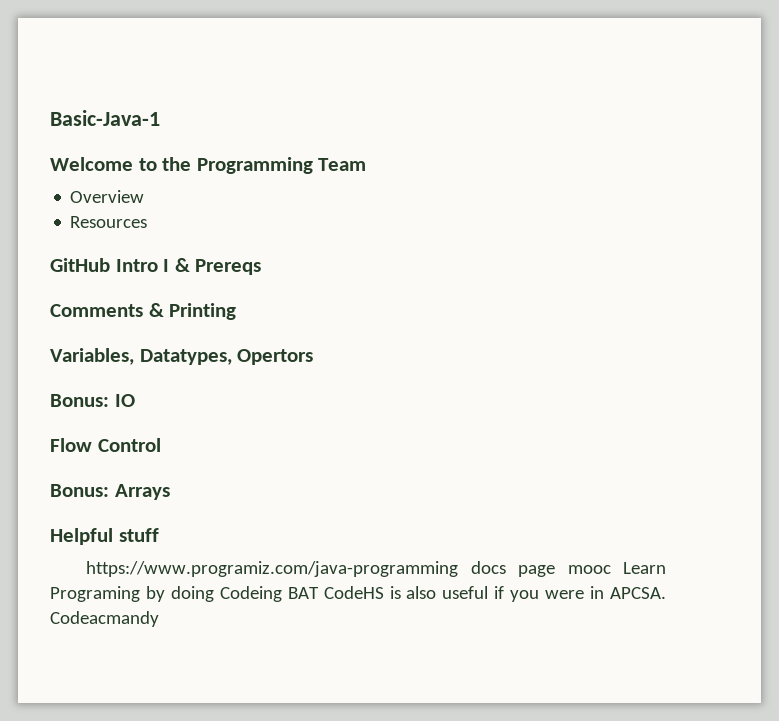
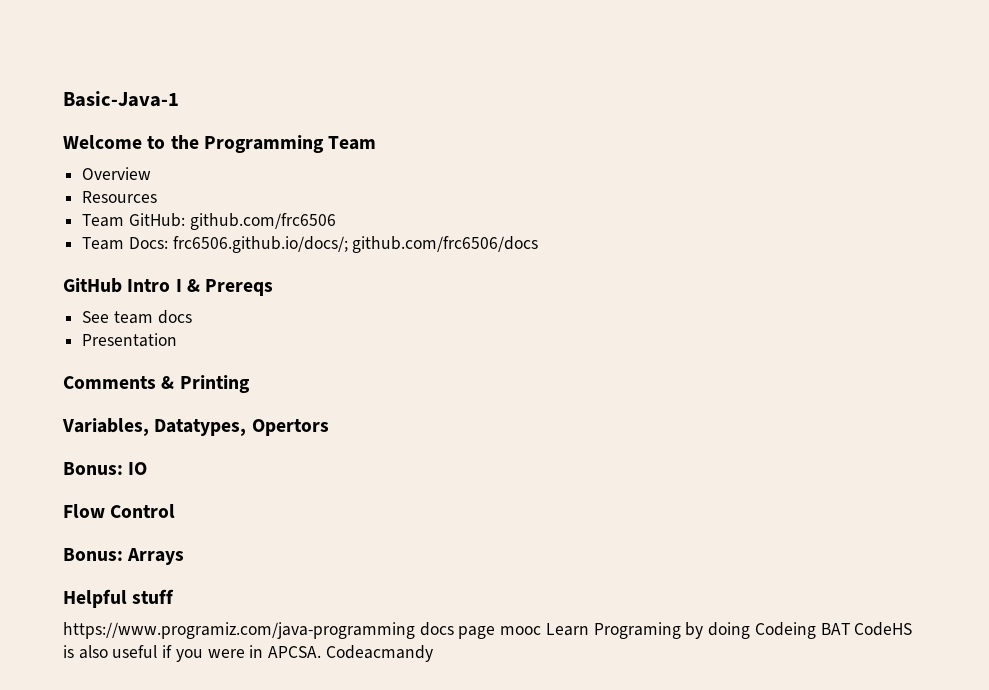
(148, 222) none -> [82,213,336,230] [82,236,539,253] // Team GitHub: github.com/frc6506 // Team Docs: frc6506.github.io/docs/; github.com/frc6506/docs
(262, 267) none -> [82,310,192,324] [82,333,178,347] // See team docs // Presentation

